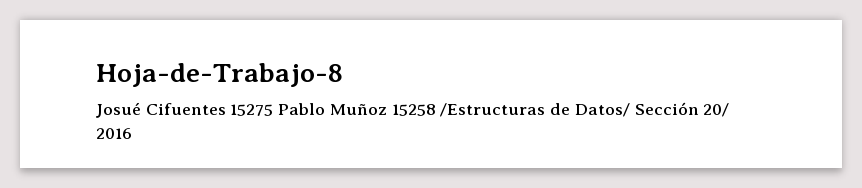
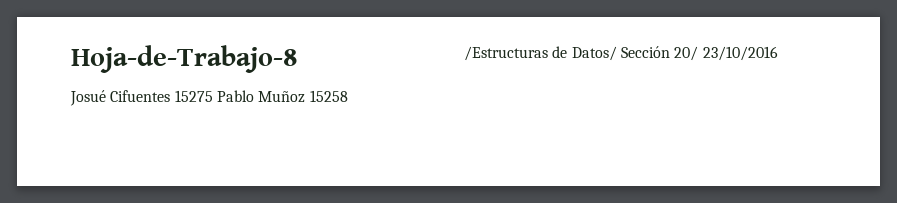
[96,128,132,139] 2016 -> [702,46,778,61] 23/10/2016

